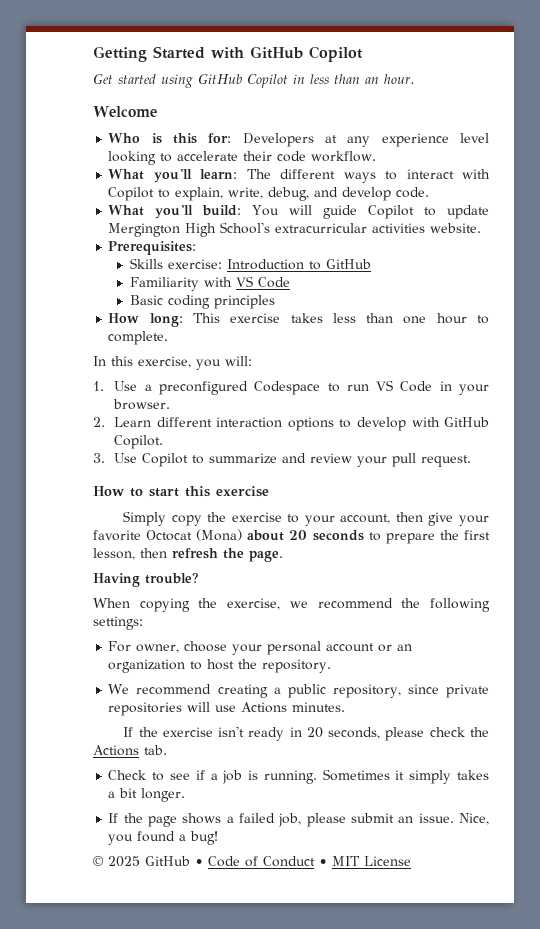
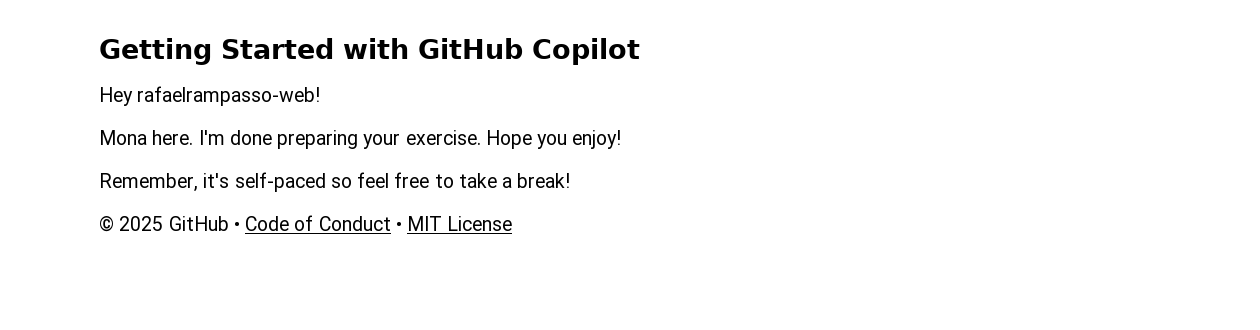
[93,74,415,88] [93,106,157,117] [108,133,489,147] [108,151,377,165] [108,169,490,183] [108,187,430,201] [108,205,489,219] [108,222,482,237] [108,241,197,255] [129,258,371,270] [129,276,290,291] [129,295,275,309] [108,313,489,327] [108,331,169,345] [93,356,252,370] [93,380,489,395] [113,399,171,410] [93,417,489,431] [114,435,164,449] [93,453,472,467] [93,486,269,497] [123,511,489,526] [93,529,490,544] [93,548,283,562] [93,573,199,587] [93,598,491,612] [93,616,143,630] [108,641,413,655] [108,659,332,673] [108,684,490,698] [108,702,346,716] [123,726,490,741] [93,745,167,756] [108,769,490,784] [108,788,186,802] [108,813,489,827] [108,831,219,845] Get started using GitHub Copilot in less than an hour. // Welcome // Who is this for: Developers at any experience level looking to accelerate their code workflow. // What you'll learn: The different ways to interact with Copilot to explain, write, debug, and develop code. // What you'll build: You will guide Copilot to update Mergington High School's extracurricular activities website. // Prerequisites: // Skills exercise: Introduction to GitHub // Familiarity with VS Code // Basic coding principles // How long: This exercise takes less than one hour to complete. // In this exercise, you will: // 1. Use a preconfigured Codespace to run VS Code in your browser. // 2. Learn different interaction options to develop with GitHub Copilot. // 3. Use Copilot to summarize and review your pull request. // How to start this exercise // Simply copy the exercise to your account, then give your favorite Octocat (Mona) about 20 seconds to prepare the first lesson, then refresh the page. // Having trouble? // When copying the exercise, we recommend the following settings: // For owner, choose your personal account or an organization to host the repository. // We recommend creating a public repository, since private repositories will use Actions minutes. // If the exercise isn't ready in 20 seconds, please check the Actions tab. // Check to see if a job is running. Sometimes it simply takes a bit longer. // If the page shows a failed job, please submit an issue. Nice, you found a bug! -> [99,86,321,106] [99,130,622,149] [99,172,571,192] Hey rafaelrampasso-web! // Mona here. I'm done preparing your exercise. Hope you enjoy! // Remember, it's self-paced so feel free to take a break!

